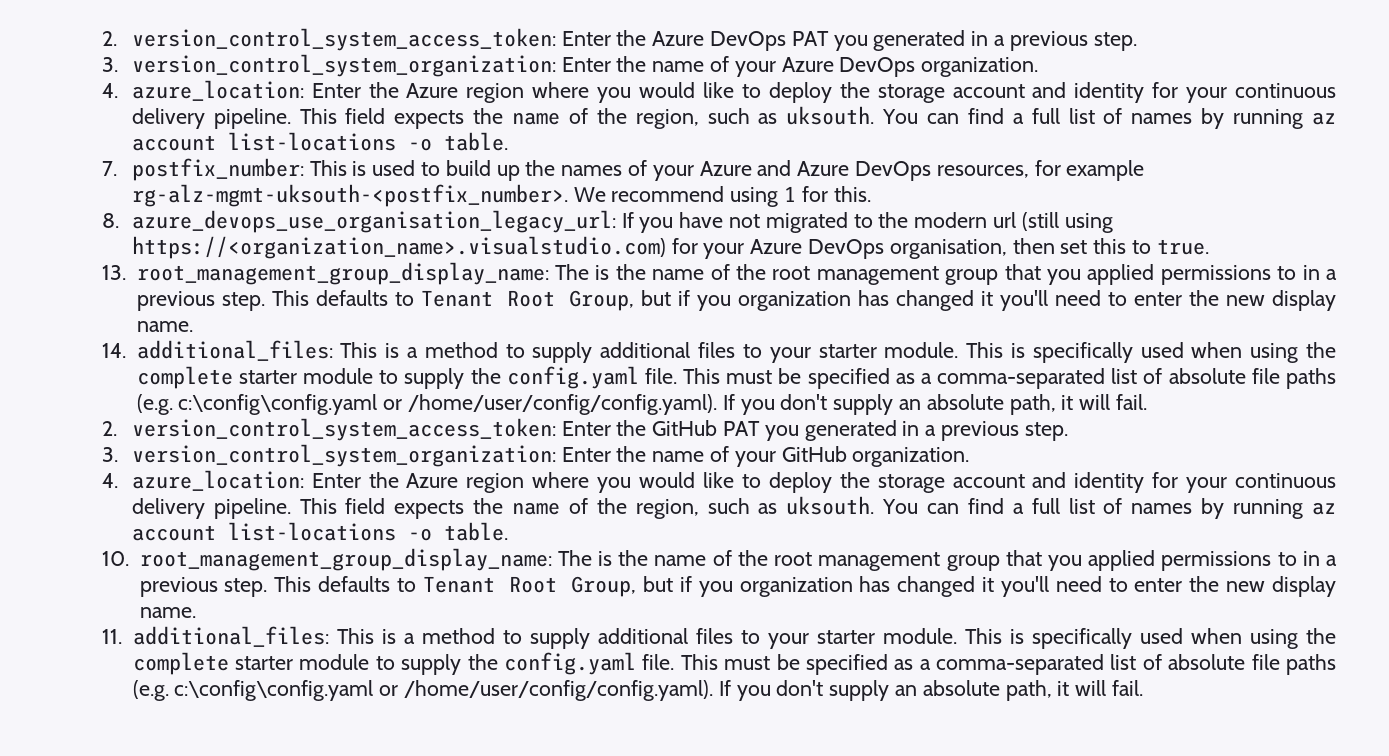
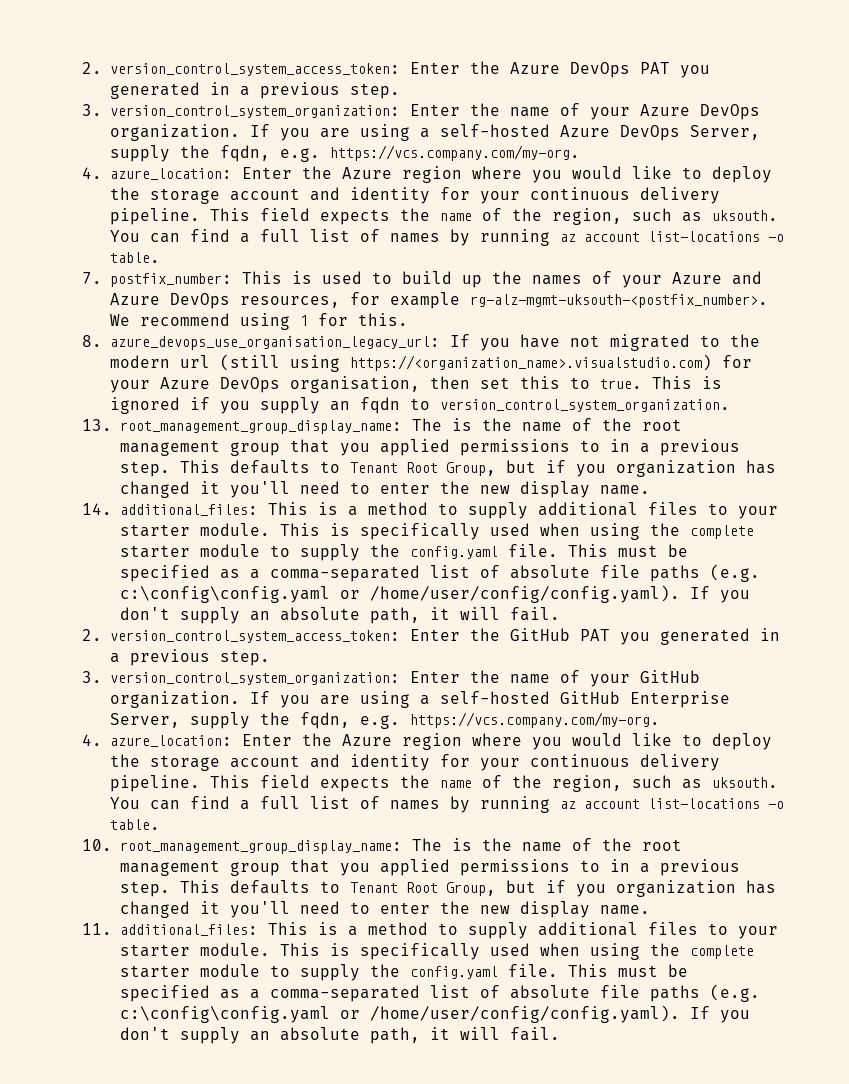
(1039, 67) none -> [249,124,760,141] [109,145,580,162] If you are using a self-hosted Azure DevOps Server, supply the fqdn, e.g. https://vcs.company.com/my-org.
(1209, 247) none -> [651,376,722,389] [109,397,730,414] This is ignored if you supply an fqdn to version_control_system_organization.
(970, 457) none -> [249,691,730,708] [109,712,660,729] If you are using a self-hosted GitHub Enterprise Server, supply the fqdn, e.g. https://vcs.company.com/my-org.

